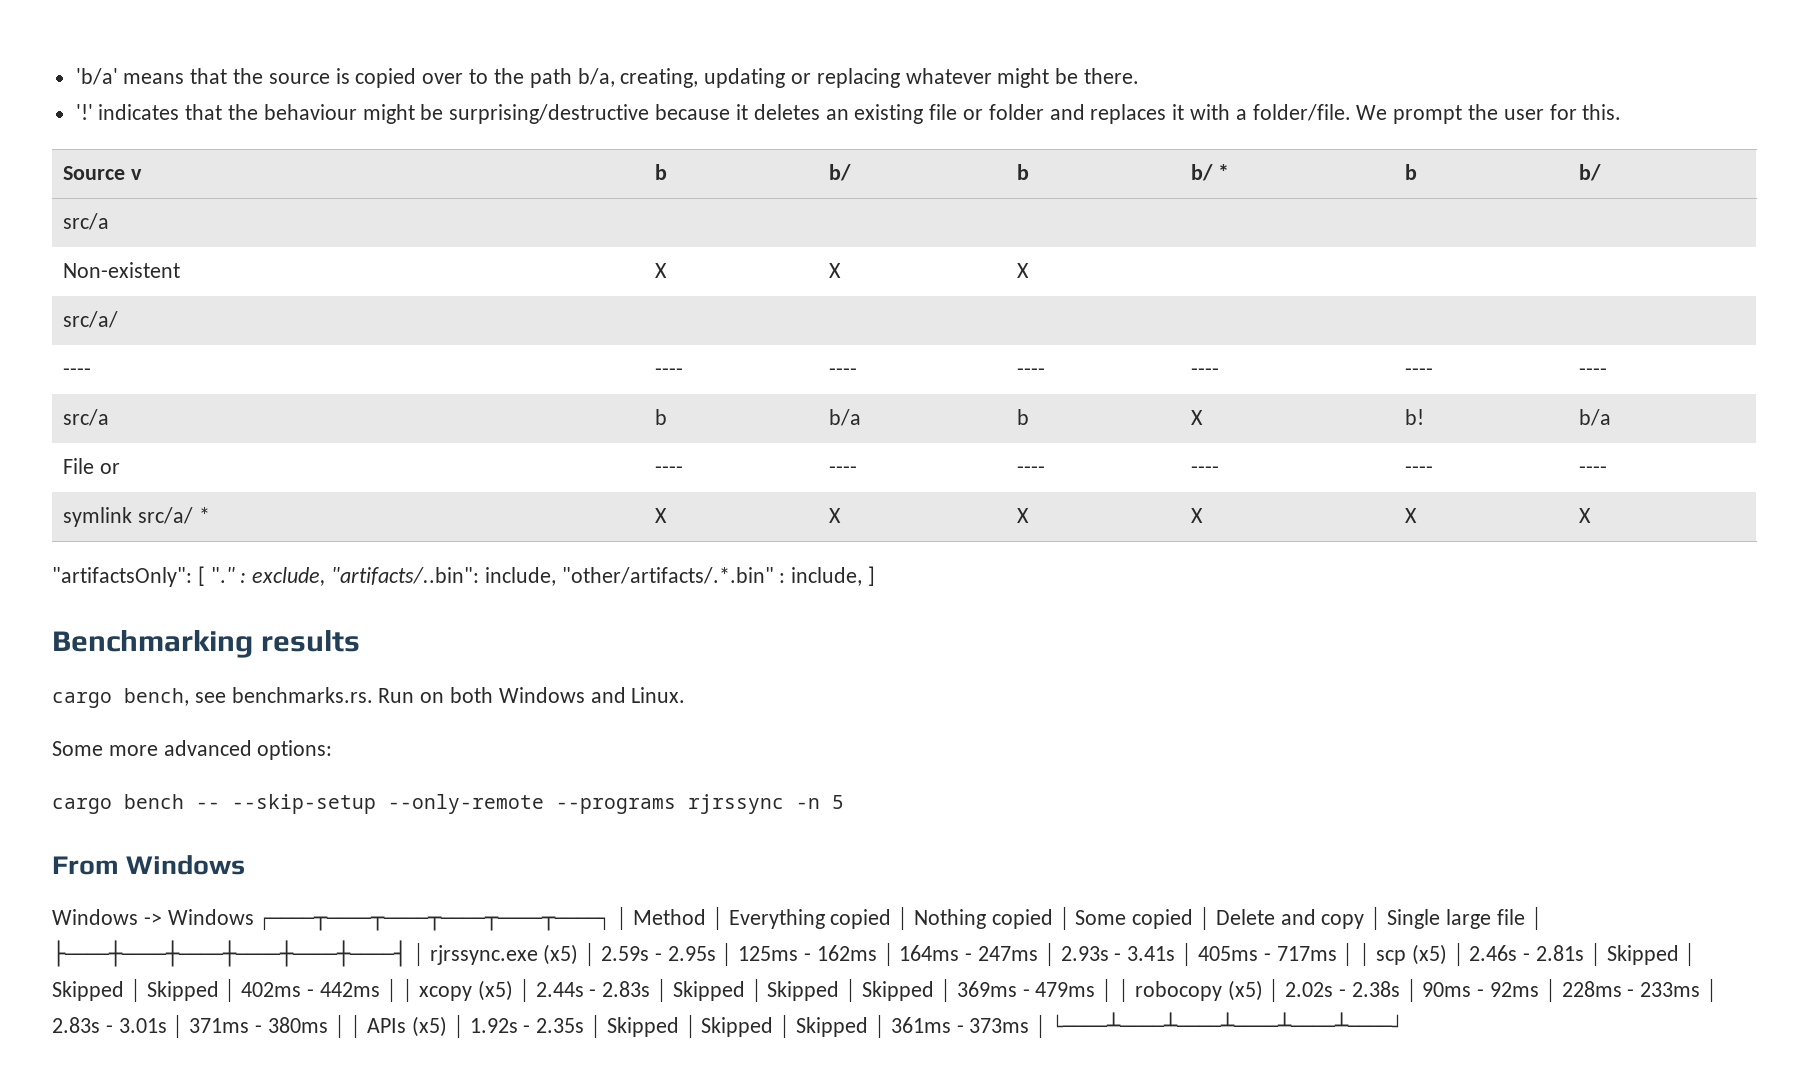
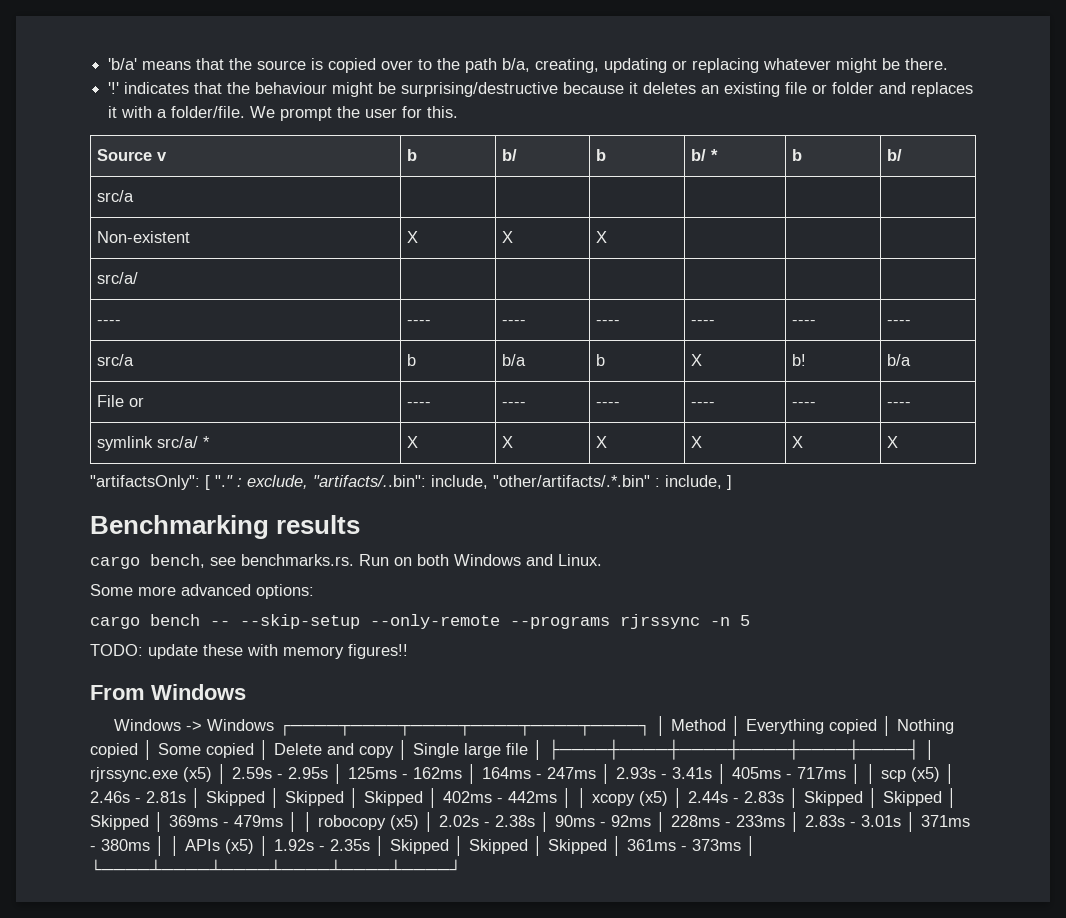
(844, 802) none -> [90,644,408,659] // TODO: update these with memory figures!!

